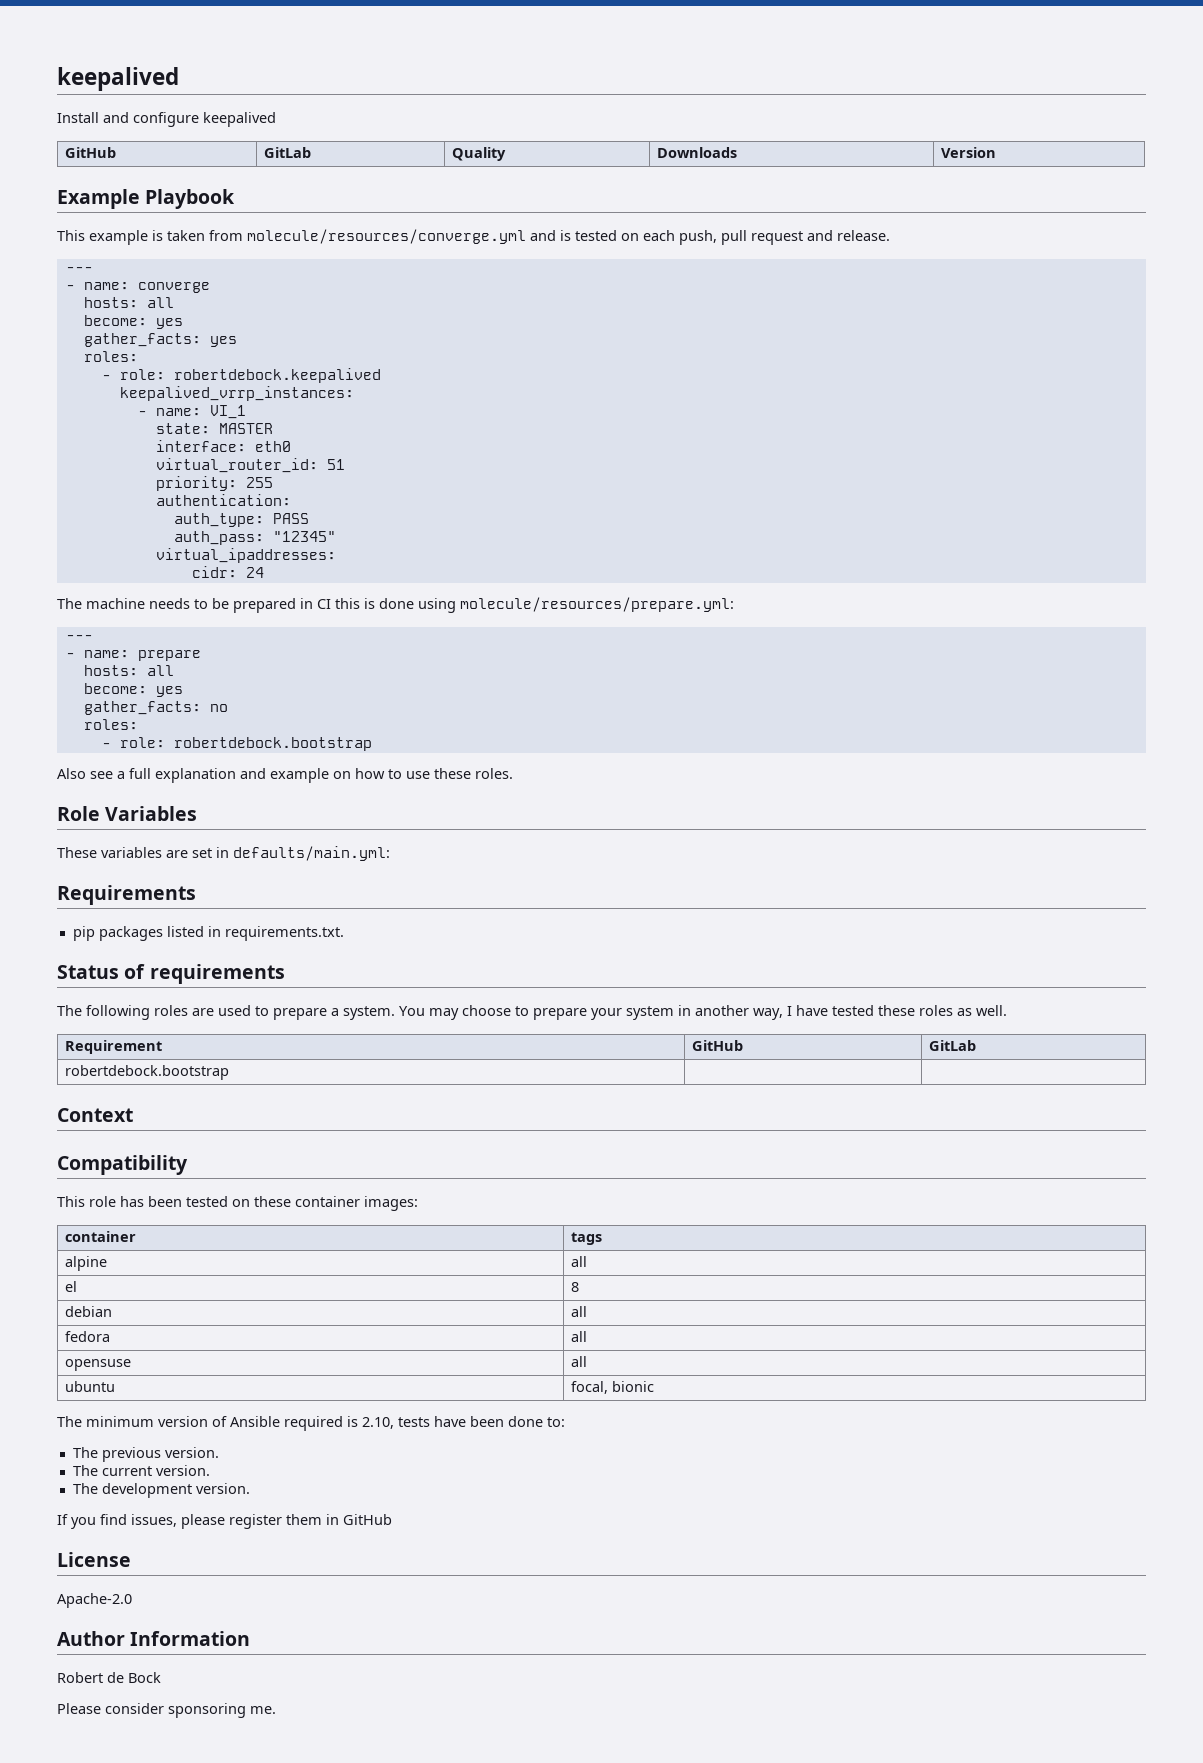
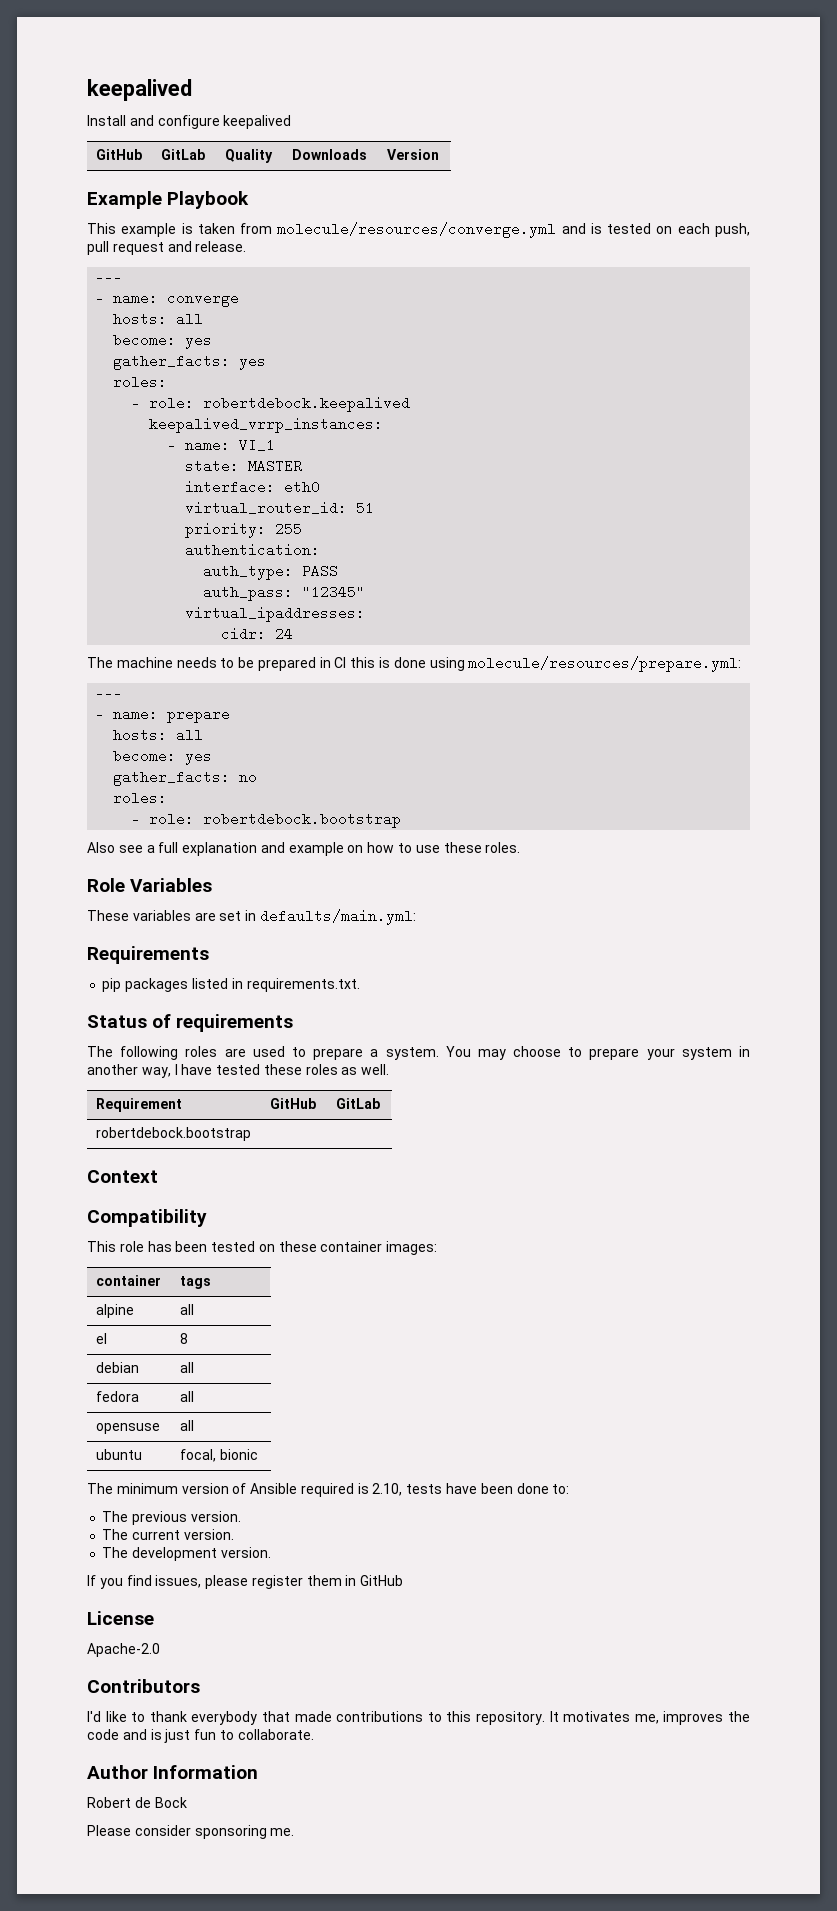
(132, 1600) none -> [87,1679,200,1693] [87,1711,751,1725] [87,1729,314,1743] // Contributors // I'd like to thank everybody that made contributions to this repository. It motivates me, improves the code and is just fun to collaborate.

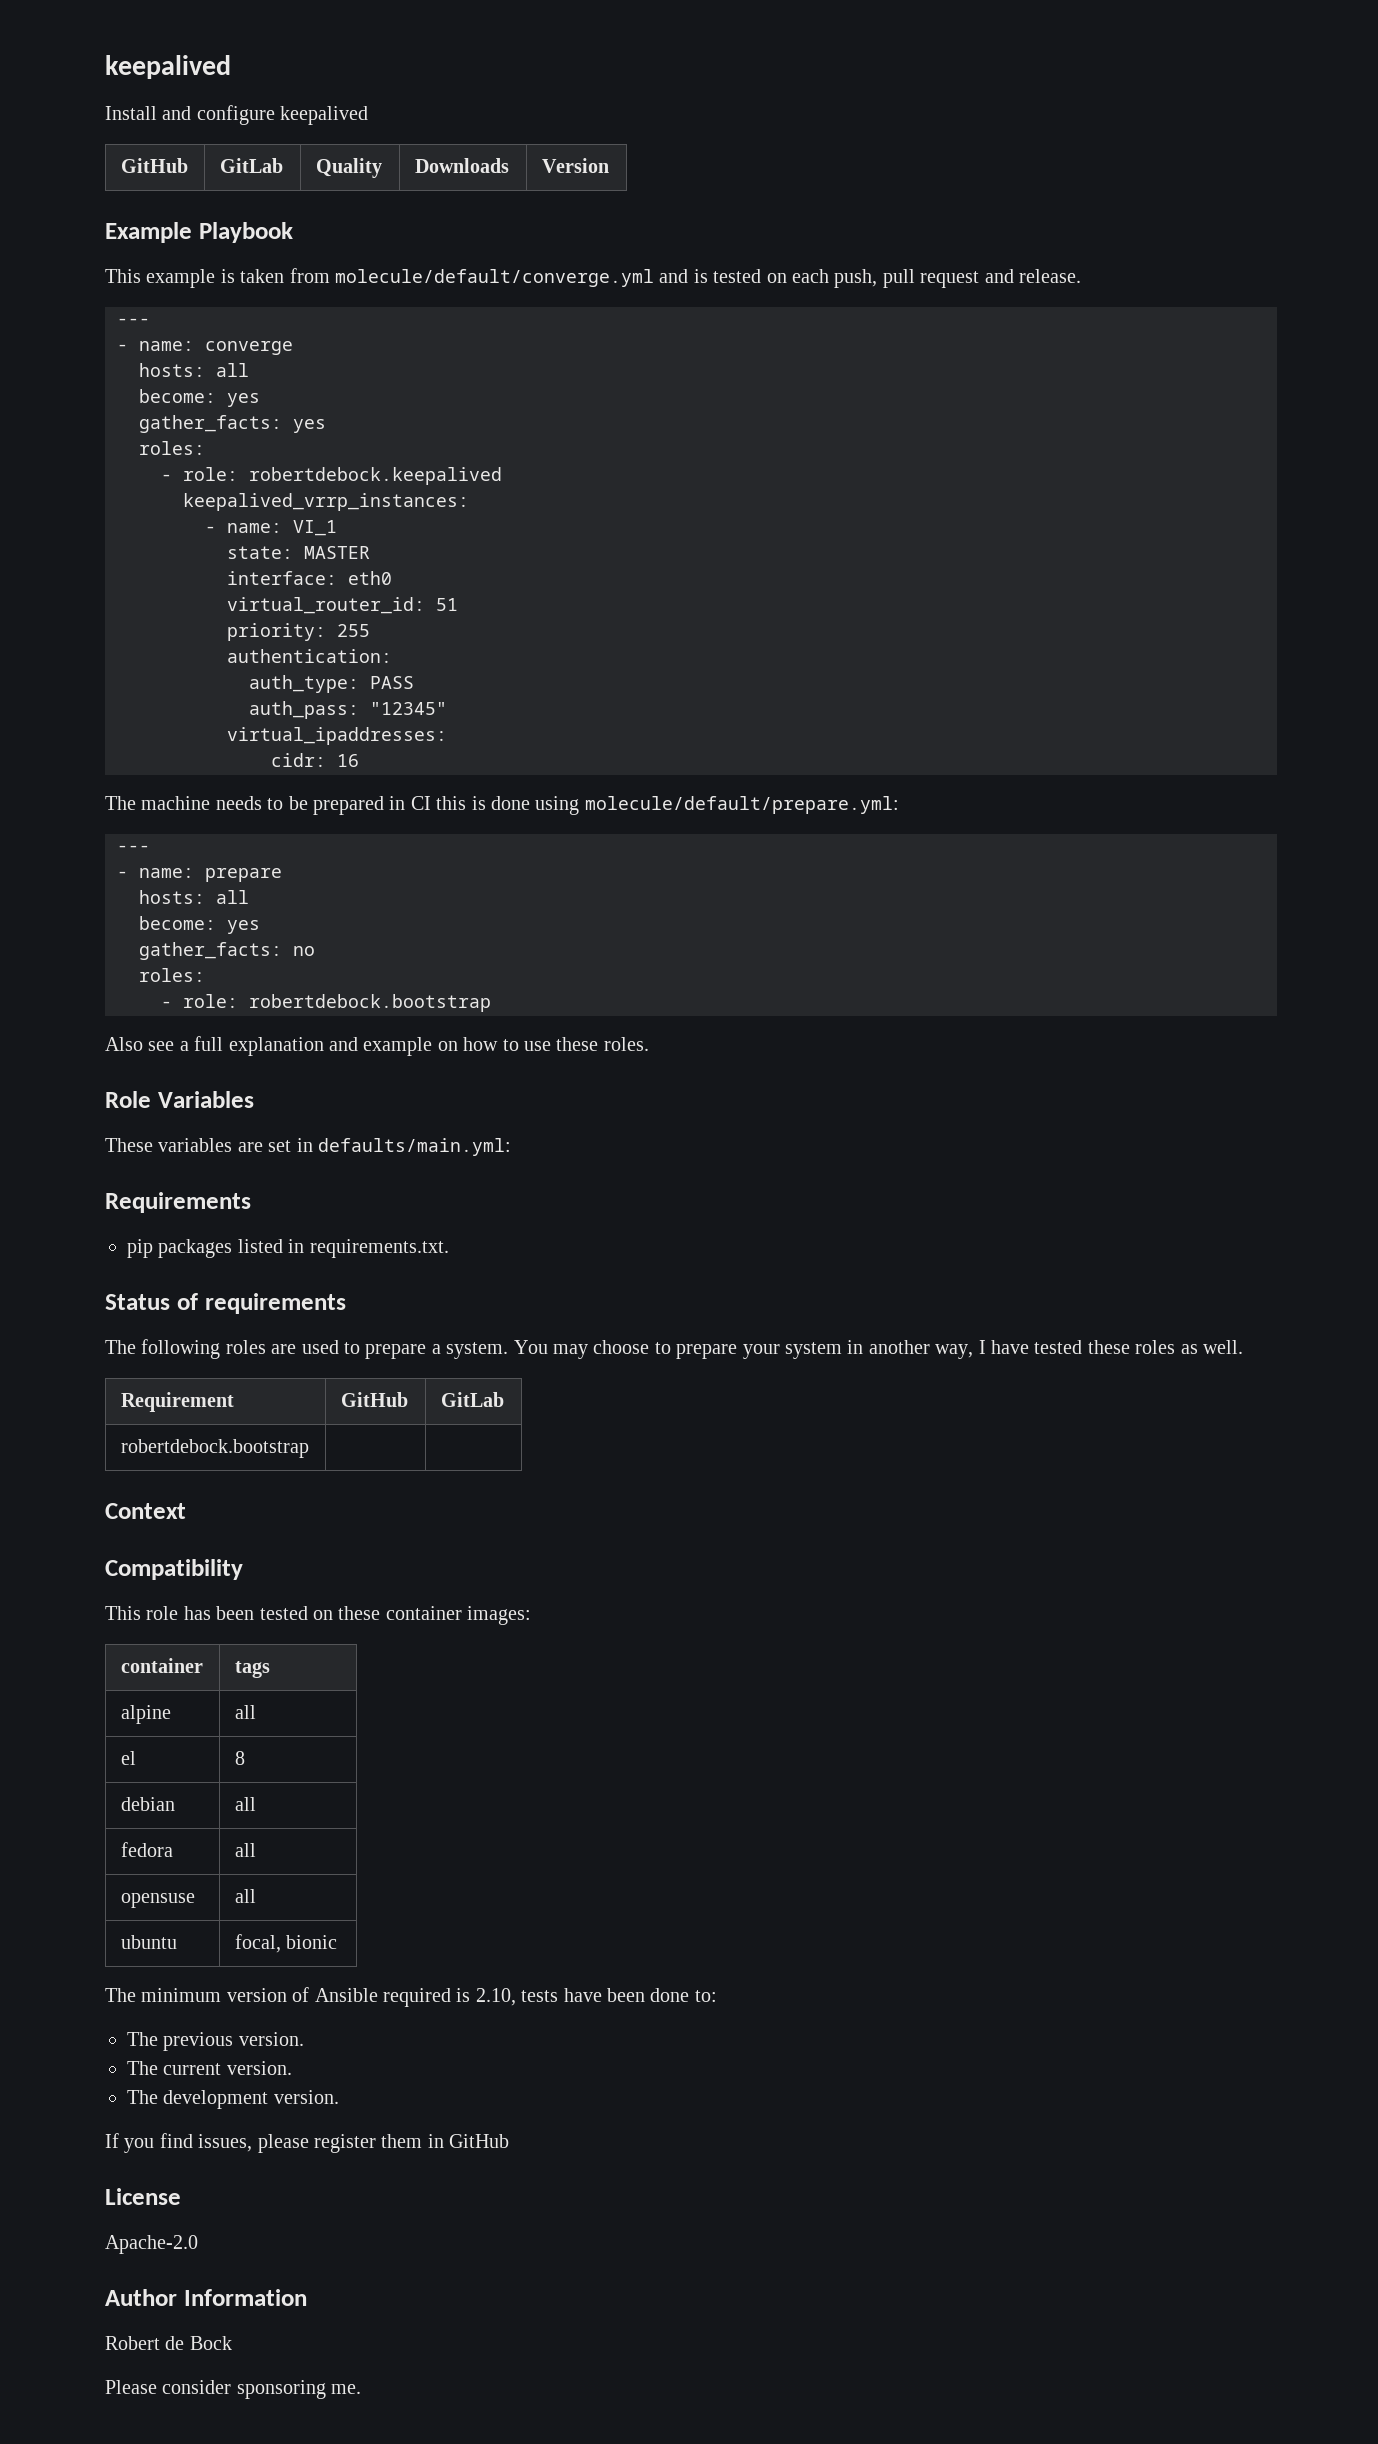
[277,222,557,238] molecule/resources/converge.yml -> [335,269,654,287] molecule/default/converge.yml
[275,627,294,641] 24 -> [337,754,359,767] 16
[468,656,742,672] molecule/resources/prepare.yml: -> [584,796,899,814] molecule/default/prepare.yml:
[87,1679,200,1693] [87,1711,751,1725] [87,1729,314,1743] // Contributors // I'd like to thank everybody that made contributions to this repository. It motivates me, improves the code and is just fun to collaborate. -> (198, 2244) none

